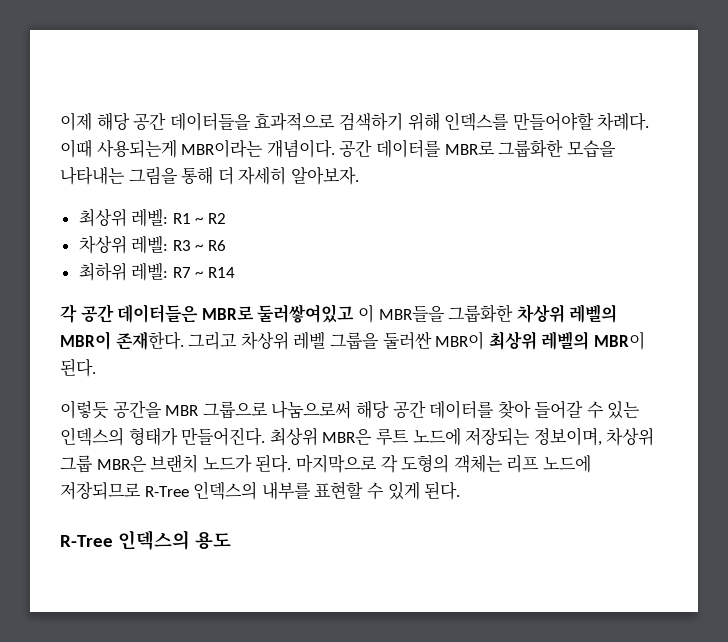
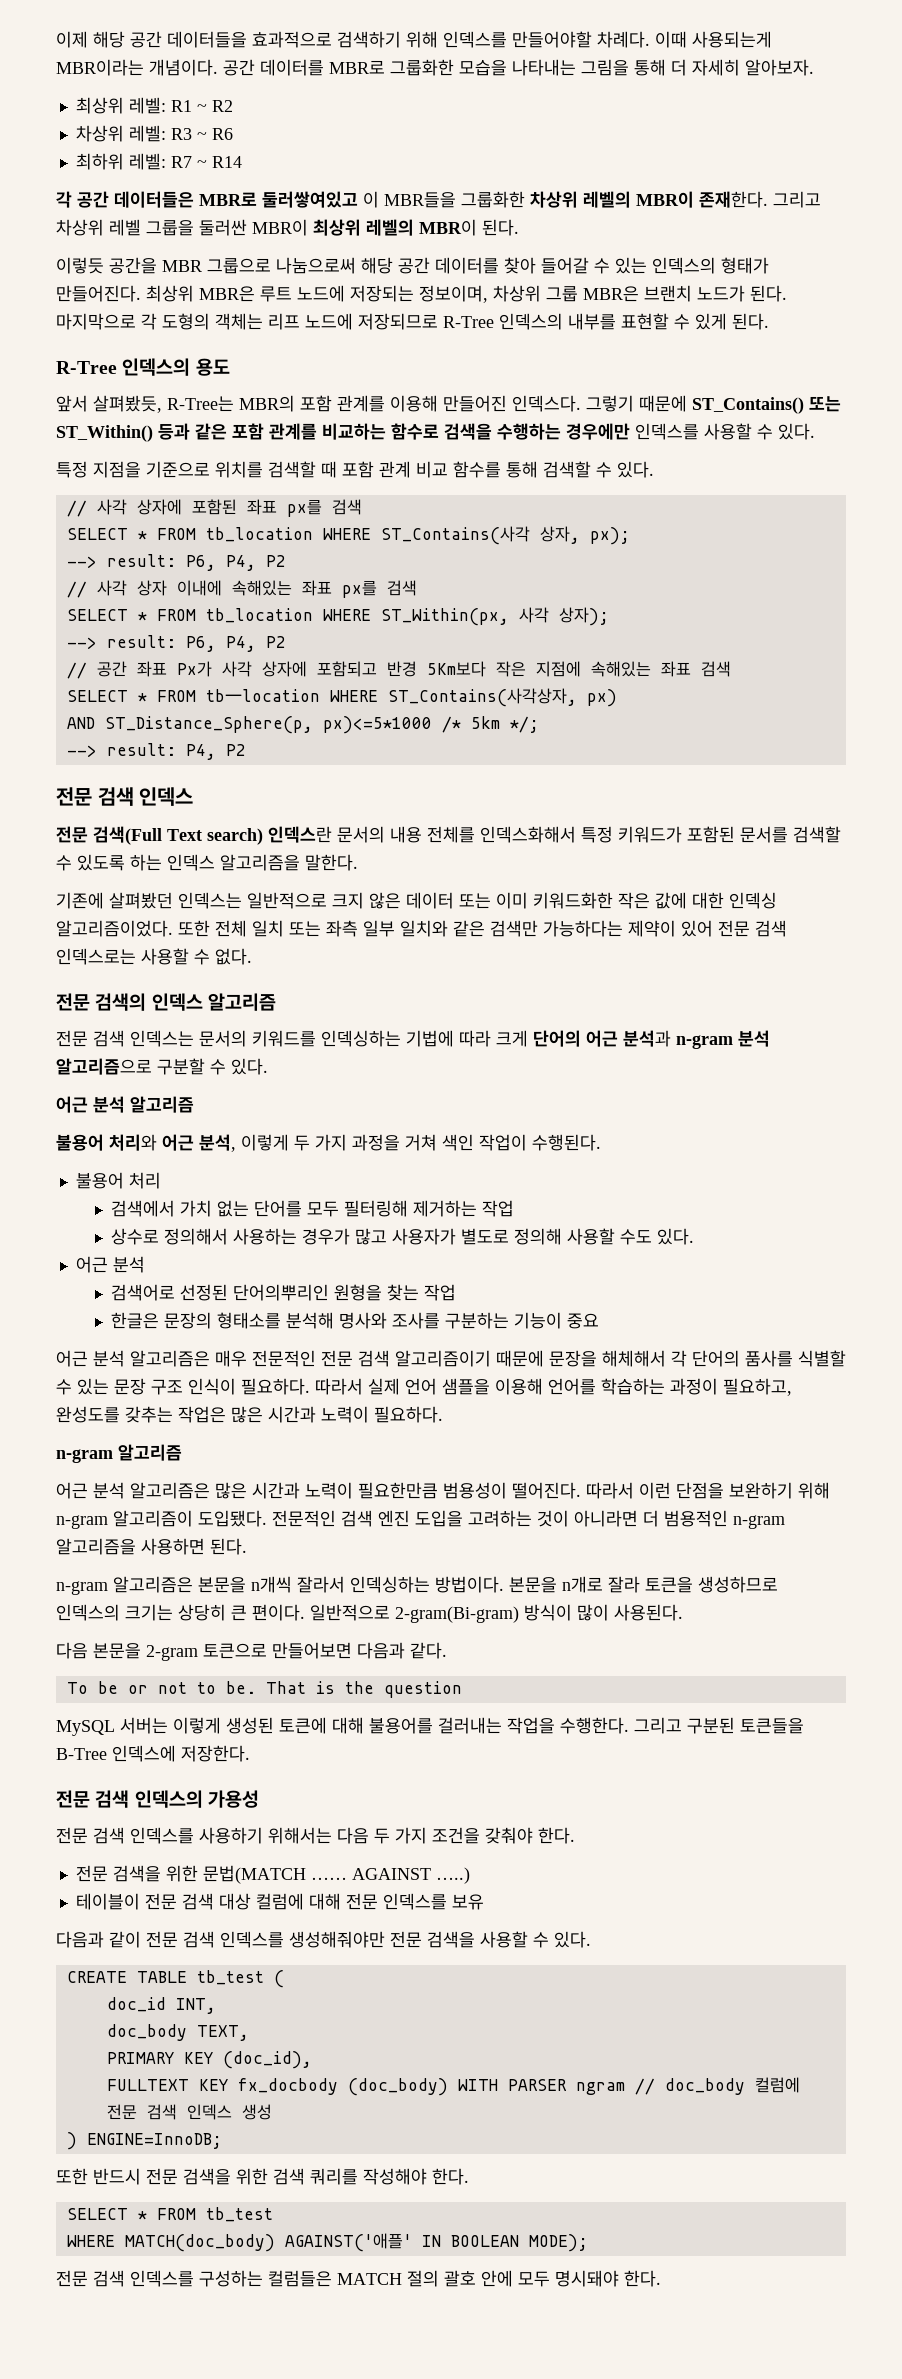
(231, 540) none -> [56,395,841,414] [56,423,815,442] [56,461,654,478] [66,499,362,517] [66,526,630,545] [66,554,286,571] [66,580,417,598] [66,607,609,626] [66,635,286,652] [66,661,731,679] [66,688,617,707] [66,716,539,734] [66,743,246,760] [56,787,194,806] [56,826,841,845] [56,854,358,871] [56,892,777,909] [56,920,787,937] [56,948,252,965] [56,993,276,1011] [56,1030,770,1049] [56,1058,268,1075] [56,1096,194,1113] [56,1134,601,1152] [75,1172,161,1189] [110,1200,514,1217] [110,1228,694,1245] [75,1256,145,1273] [110,1284,456,1301] [110,1312,599,1329] [56,1350,846,1367] [56,1378,792,1396] [56,1406,443,1423] [56,1444,182,1463] [56,1482,830,1499] [56,1510,785,1529] [56,1538,247,1555] [56,1576,778,1595] [56,1604,683,1623] [56,1642,447,1661] [66,1681,462,1698] [56,1717,804,1736] [56,1745,250,1762] [56,1790,259,1808] [56,1827,575,1844] [75,1865,470,1884] [75,1893,484,1910] [56,1931,591,1948] [66,1970,284,1988] [106,1997,216,2014] [106,2024,249,2041] [106,2051,312,2069] [106,2077,800,2096] [106,2104,272,2120] [66,2132,222,2150] [56,2168,469,2185] [66,2207,273,2222] [66,2233,588,2252] [56,2270,661,2287] // 앞서 살펴봤듯, R-Tree는 MBR의 포함 관계를 이용해 만들어진 인덱스다. 그렇기 때문에 ST_Contains() 또는 ST_Within() 등과 같은 포함 관계를 비교하는 함수로 검색을 수행하는 경우에만 인덱스를 사용할 수 있다. // 특정 지점을 기준으로 위치를 검색할 때 포함 관계 비교 함수를 통해 검색할 수 있다. // // 사각 상자에 포함된 좌표 px를 검색 // SELECT * FROM tb_location WHERE ST_Contains(사각 상자, px); // --> result: P6, P4, P2 // // 사각 상자 이내에 속해있는 좌표 px를 검색 // SELECT * FROM tb_location WHERE ST_Within(px, 사각 상자); // --> result: P6, P4, P2 // // 공간 좌표 Px가 사각 상자에 포함되고 반경 5Km보다 작은 지점에 속해있는 좌표 검색 // SELECT * FROM tb一location WHERE ST_Contains(사각상자, px) // AND ST_Distance_Sphere(p, px)<=5*1000 /* 5km */; // --> result: P4, P2 // 전문 검색 인덱스 // 전문 검색(Full Text search) 인덱스란 문서의 내용 전체를 인덱스화해서 특정 키워드가 포함된 문서를 검색할 수 있도록 하는 인덱스 알고리즘을 말한다. // 기존에 살펴봤던 인덱스는 일반적으로 크지 않은 데이터 또는 이미 키워드화한 작은 값에 대한 인덱싱 알고리즘이었다. 또한 전체 일치 또는 좌측 일부 일치와 같은 검색만 가능하다는 제약이 있어 전문 검색 인덱스로는 사용할 수 없다. // 전문 검색의 인덱스 알고리즘 // 전문 검색 인덱스는 문서의 키워드를 인덱싱하는 기법에 따라 크게 단어의 어근 분석과 n-gram 분석 알고리즘으로 구분할 수 있다. // 어근 분석 알고리즘 // 불용어 처리와 어근 분석, 이렇게 두 가지 과정을 거쳐 색인 작업이 수행된다. // 불용어 처리 // 검색에서 가치 없는 단어를 모두 필터링해 제거하는 작업 // 상수로 정의해서 사용하는 경우가 많고 사용자가 별도로 정의해 사용할 수도 있다. // 어근 분석 // 검색어로 선정된 단어의뿌리인 원형을 찾는 작업 // 한글은 문장의 형태소를 분석해 명사와 조사를 구분하는 기능이 중요 // 어근 분석 알고리즘은 매우 전문적인 전문 검색 알고리즘이기 때문에 문장을 해체해서 각 단어의 품사를 식별할 수 있는 문장 구조 인식이 필요하다. 따라서 실제 언어 샘플을 이용해 언어를 학습하는 과정이 필요하고, 완성도를 갖추는 작업은 많은 시간과 노력이 필요하다. // n-gram 알고리즘 // 어근 분석 알고리즘은 많은 시간과 노력이 필요한만큼 범용성이 떨어진다. 따라서 이런 단점을 보완하기 위해 n-gram 알고리즘이 도입됐다. 전문적인 검색 엔진 도입을 고려하는 것이 아니라면 더 범용적인 n-gram 알고리즘을 사용하면 된다. // n-gram 알고리즘은 본문을 n개씩 잘라서 인덱싱하는 방법이다. 본문을 n개로 잘라 토큰을 생성하므로 인덱스의 크기는 상당히 큰 편이다. 일반적으로 2-gram(Bi-gram) 방식이 많이 사용된다. // 다음 본문을 2-gram 토큰으로 만들어보면 다음과 같다. // To be or not to be. That is the question // MySQL 서버는 이렇게 생성된 토큰에 대해 불용어를 걸러내는 작업을 수행한다. 그리고 구분된 토큰들을 B-Tree 인덱스에 저장한다. // 전문 검색 인덱스의 가용성 // 전문 검색 인덱스를 사용하기 위해서는 다음 두 가지 조건을 갖춰야 한다. // 전문 검색을 위한 문법(MATCH …… AGAINST …..) // 테이블이 전문 검색 대상 컬럼에 대해 전문 인덱스를 보유 // 다음과 같이 전문 검색 인덱스를 생성해줘야만 전문 검색을 사용할 수 있다. // CREATE TABLE tb_test ( // doc_id INT, // doc_body TEXT, // PRIMARY KEY (doc_id), // FULLTEXT KEY fx_docbody (doc_body) WITH PARSER ngram // doc_body 컬럼에 전문 검색 인덱스 생성 // ) ENGINE=InnoDB; // 또한 반드시 전문 검색을 위한 검색 쿼리를 작성해야 한다. // SELECT * FROM tb_test // WHERE MATCH(doc_body) AGAINST('애플' IN BOOLEAN MODE); // 전문 검색 인덱스를 구성하는 컬럼들은 MATCH 절의 괄호 안에 모두 명시돼야 한다.

